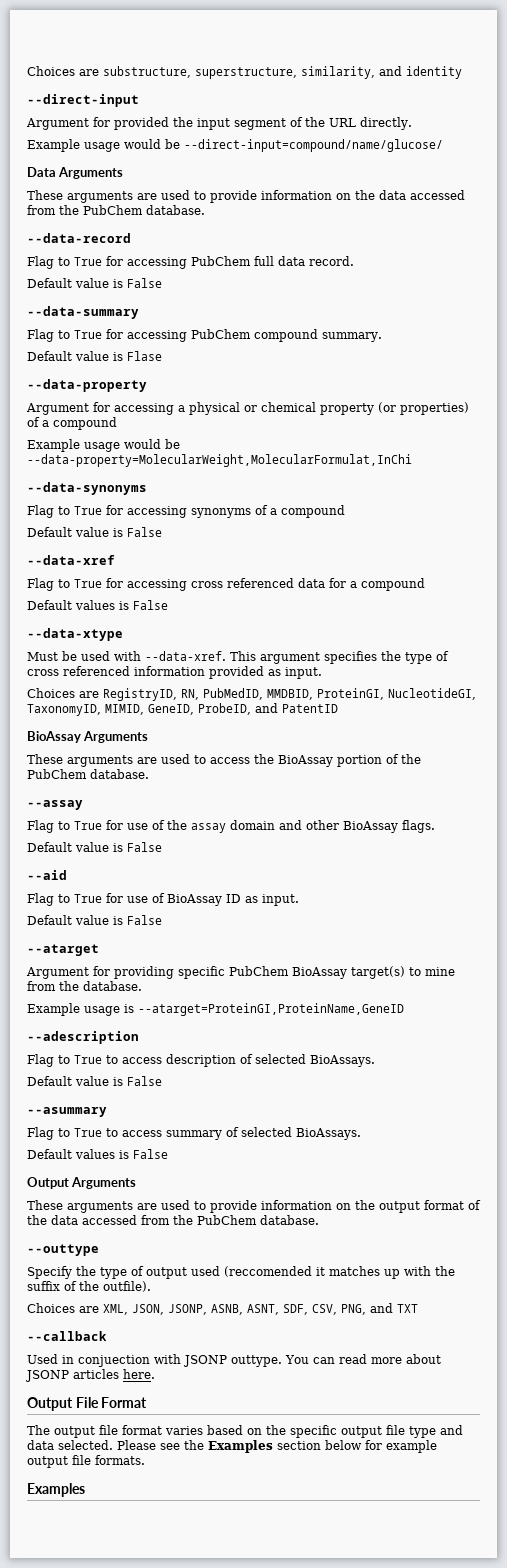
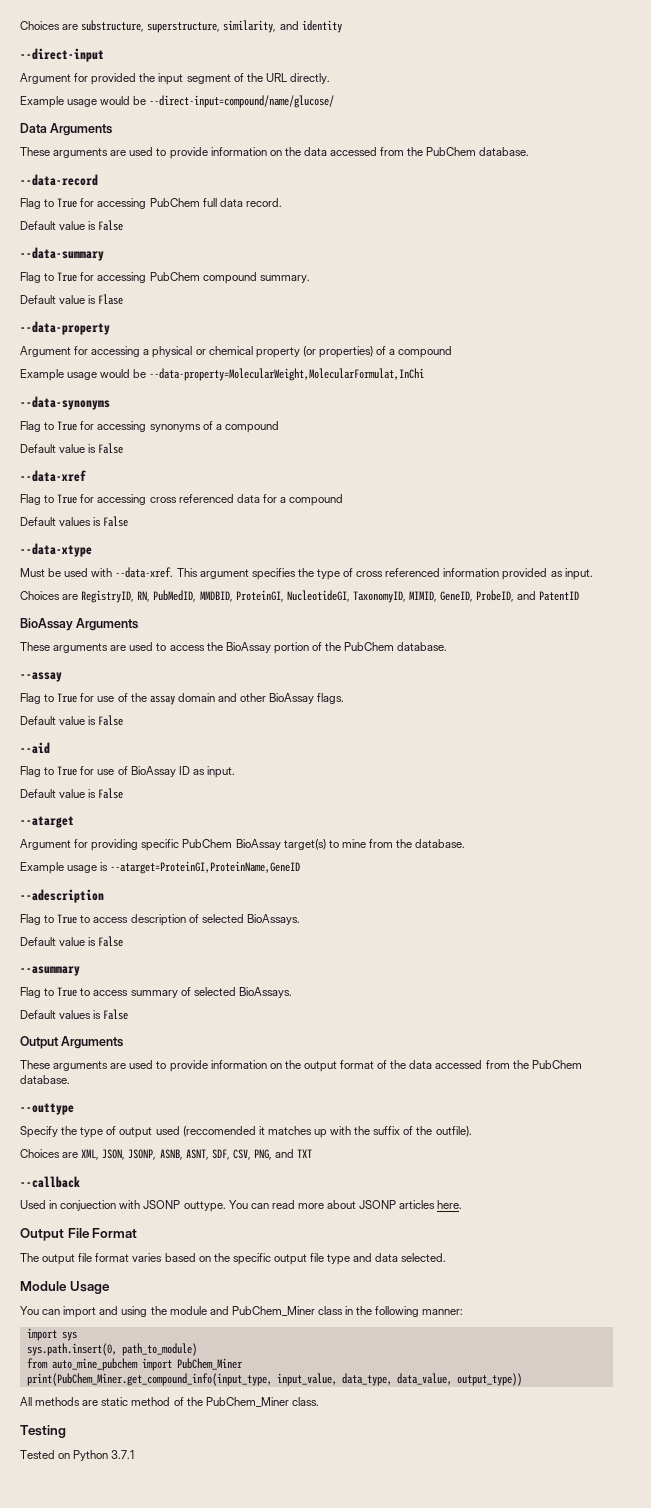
[117,1440,437,1453] [27,1455,145,1468] [27,1483,85,1497] Please see the Examples section below for example output file formats. // Examples -> [20,1281,110,1294] [20,1306,464,1318] [26,1328,77,1341] [26,1343,197,1356] [26,1358,243,1371] [26,1373,522,1386] [20,1397,319,1407] [20,1425,66,1438] [20,1450,135,1461] // Module Usage // You can import and using the module and PubChem_Miner class in the following manner: // import sys // sys.path.insert(0, path_to_module) // from auto_mine_pubchem import PubChem_Miner // print(PubChem_Miner.get_compound_info(input_type, input_value, data_type, data_value, output_type)) // All methods are static method of the PubChem_Miner class. // Testing // Tested on Python 3.7.1

